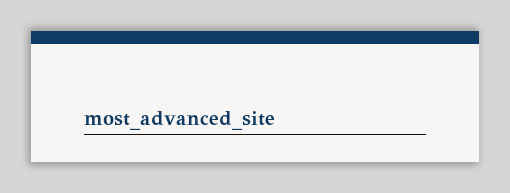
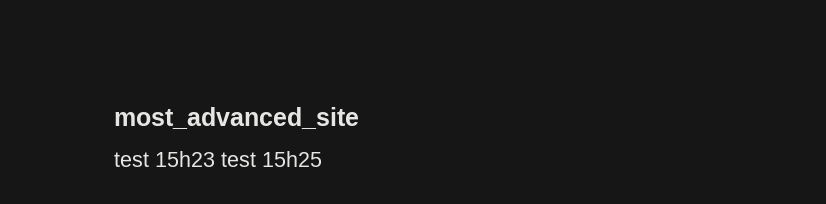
(275, 120) none -> [114,151,322,167] // test 15h23 test 15h25

